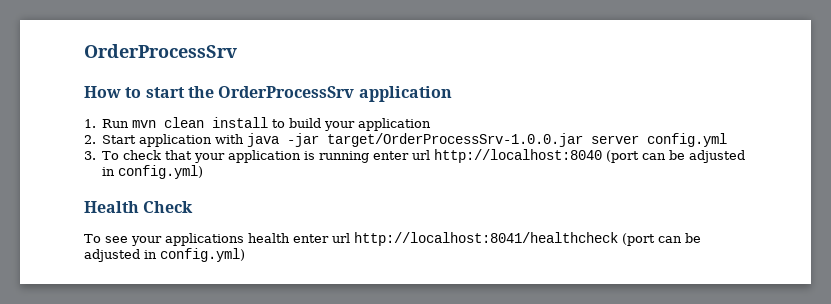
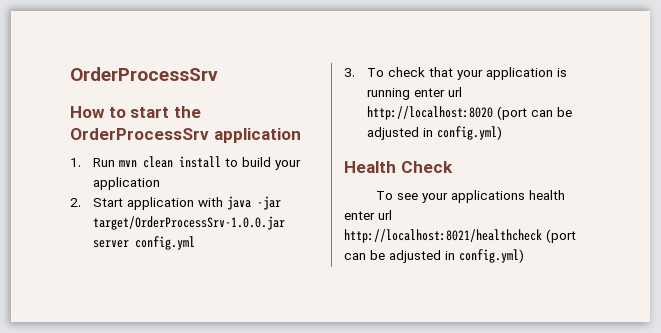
[434,149,603,163] http://localhost:8040 -> [366,106,493,120] http://localhost:8020
[354,232,618,246] http://localhost:8041/healthcheck -> [344,229,542,243] http://localhost:8021/healthcheck

